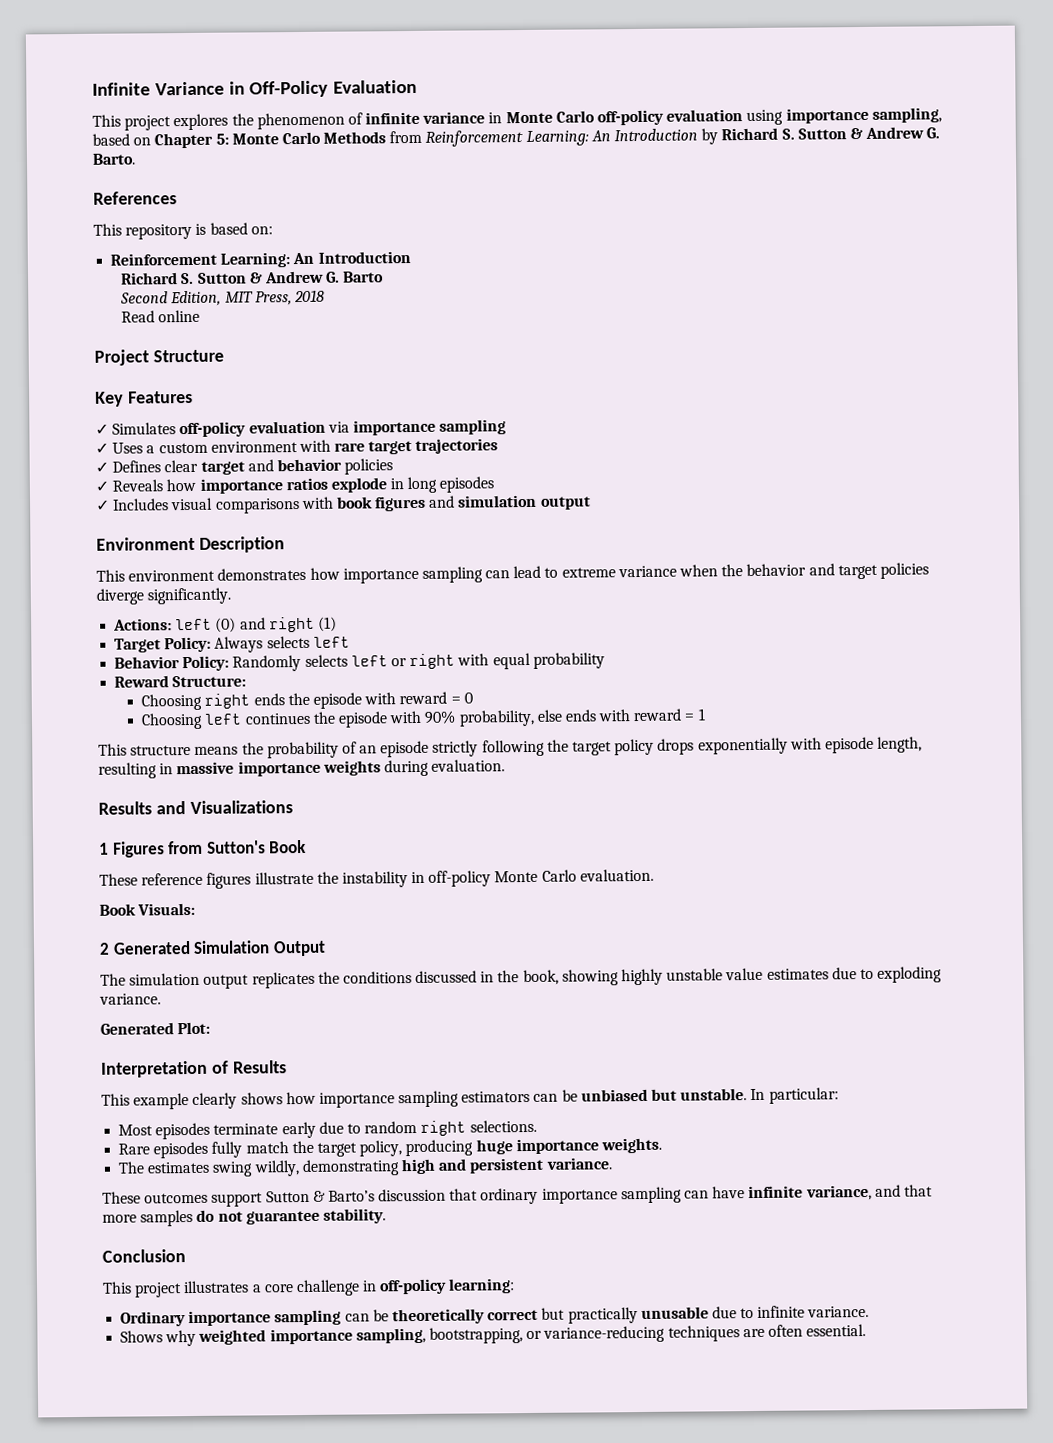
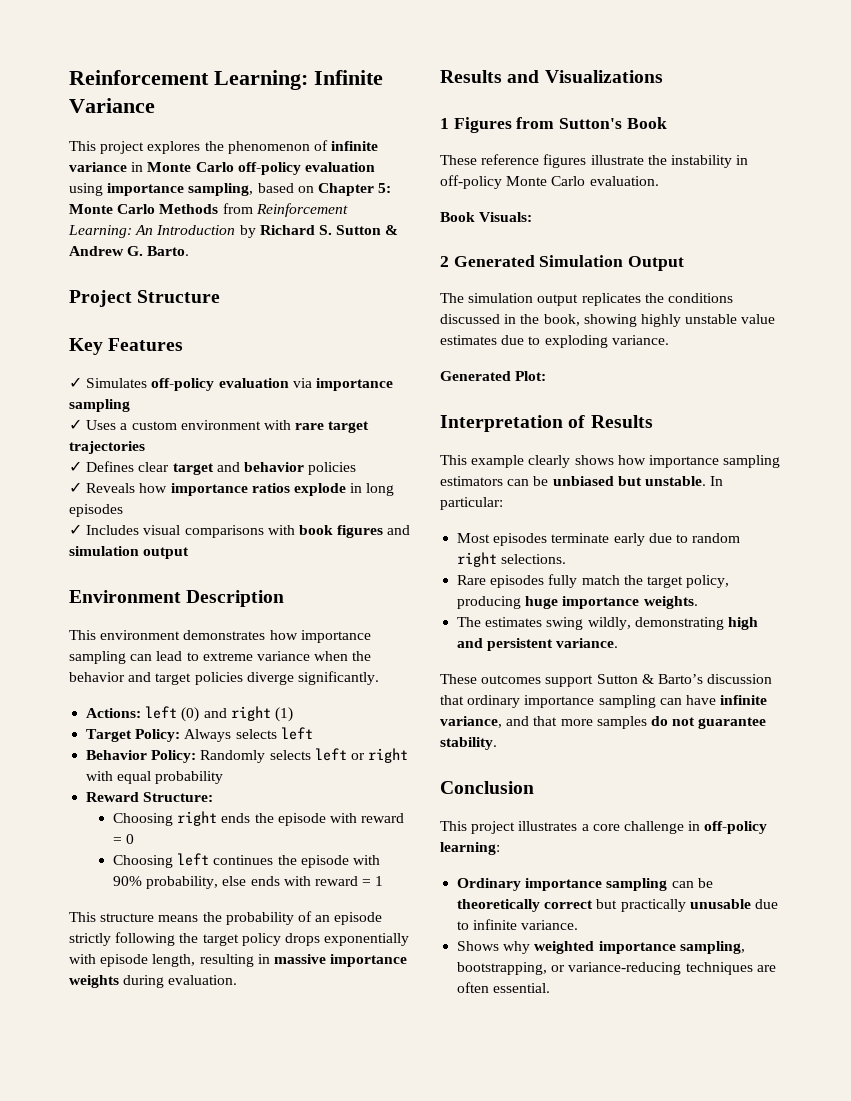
(92, 89) none -> [69,70,308,90] Reinforcement Learning:
[229,79,417,98] in Off-Policy Evaluation -> (155, 105) none
[93,191,177,205] [93,222,273,240] [110,251,411,268] [120,270,385,285] [120,289,325,307] [121,309,201,323] // References // This repository is based on: // Reinforcement Learning: An Introduction // Richard S. Sutton & Andrew G. Barto // Second Edition, MIT Press, 2018 // Read online -> (190, 251) none

